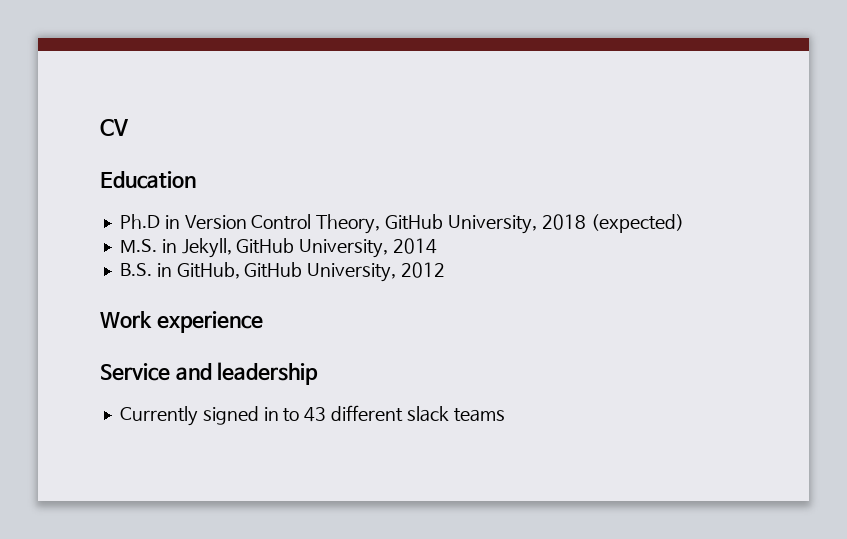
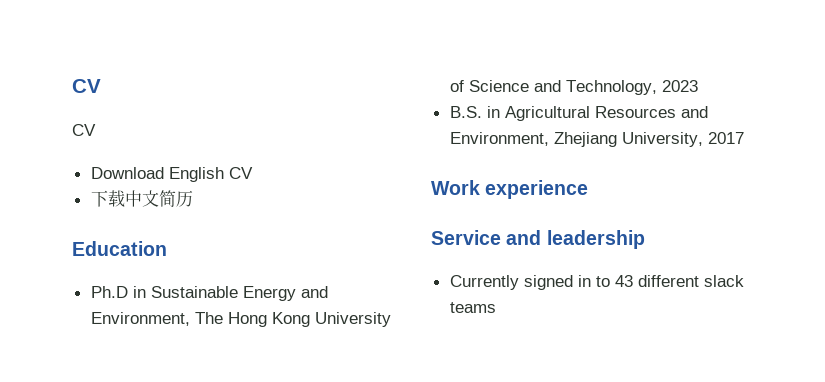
[100,119,129,136] [100,171,196,189] [119,214,684,234] [119,238,438,258] [119,262,446,282] CV // Education // Ph.D in Version Control Theory, GitHub University, 2018 (expected) // M.S. in Jekyll, GitHub University, 2014 // B.S. in GitHub, GitHub University, 2012 -> [72,79,101,93] [72,124,96,136] [90,167,253,182] [90,190,193,207] [72,241,167,256] [90,286,328,301] [90,312,391,327] [449,80,698,95] [449,106,708,121] [449,132,744,147] CV // CV // Download English CV // 下载中文简历 // Education // Ph.D in Sustainable Energy and Environment, The Hong Kong University of Science and Technology, 2023 // B.S. in Agricultural Resources and Environment, Zhejiang University, 2017

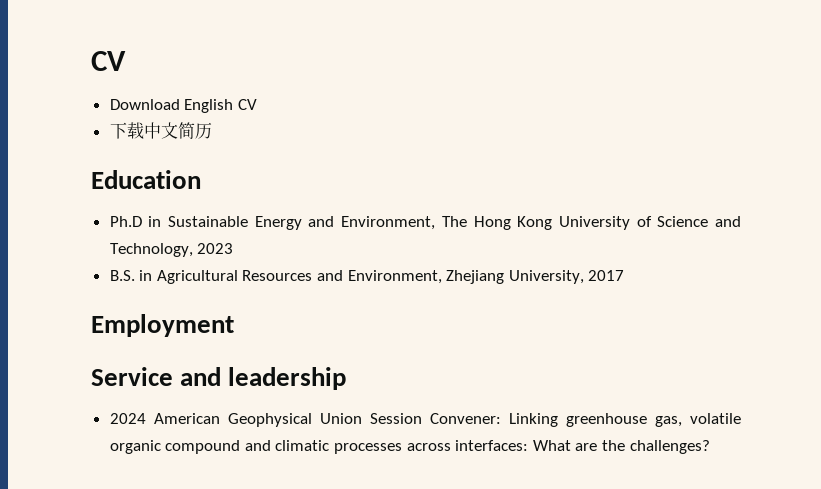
[72,79,101,93] [72,124,96,136] CV // CV -> [91,51,126,71] CV
[431,180,589,199] Work experience -> [91,314,234,337] Employment
[449,275,744,290] [449,302,496,313] Currently signed in to 43 different slack teams -> [109,413,741,427] [109,440,710,454] 2024 American Geophysical Union Session Convener: Linking greenhouse gas, volatile organic compound and climatic processes across interfaces: What are the challenges?

